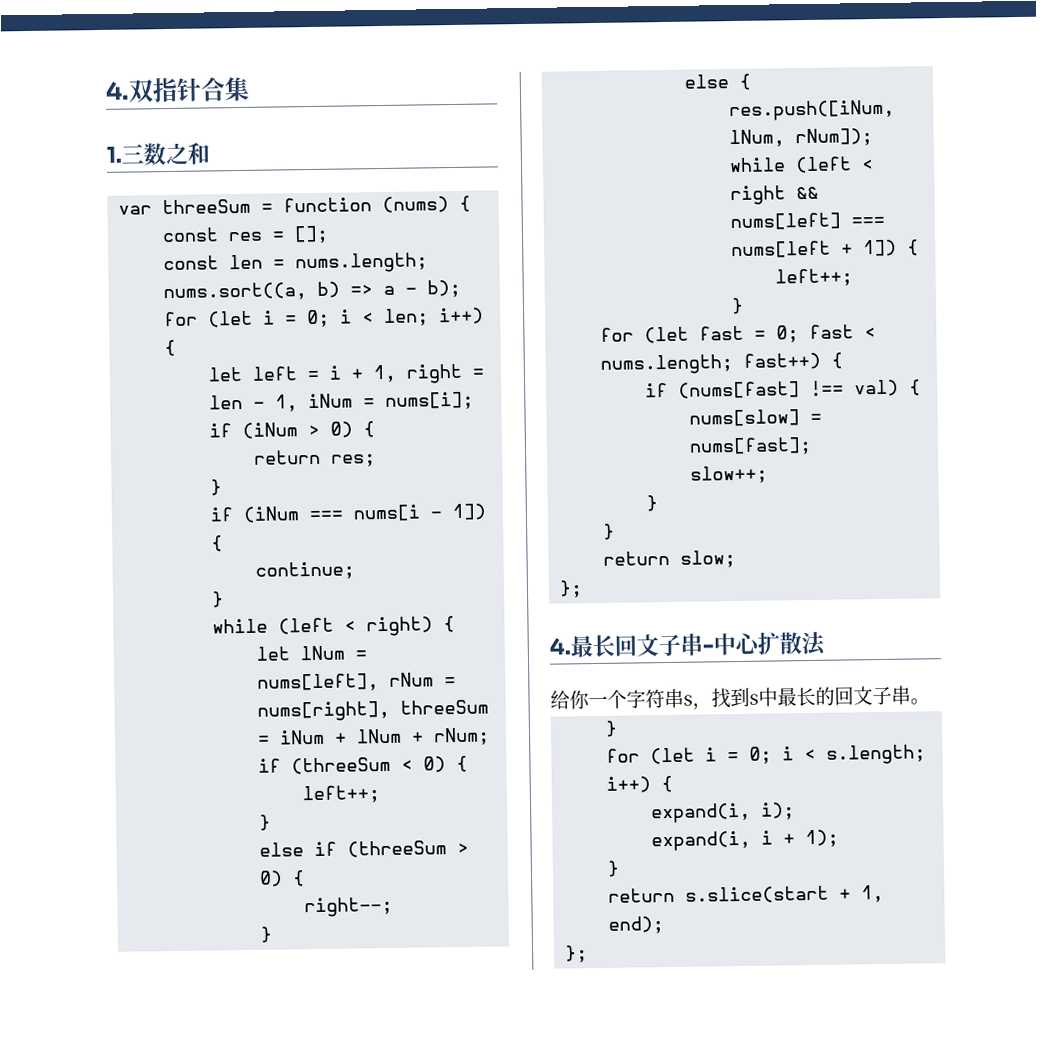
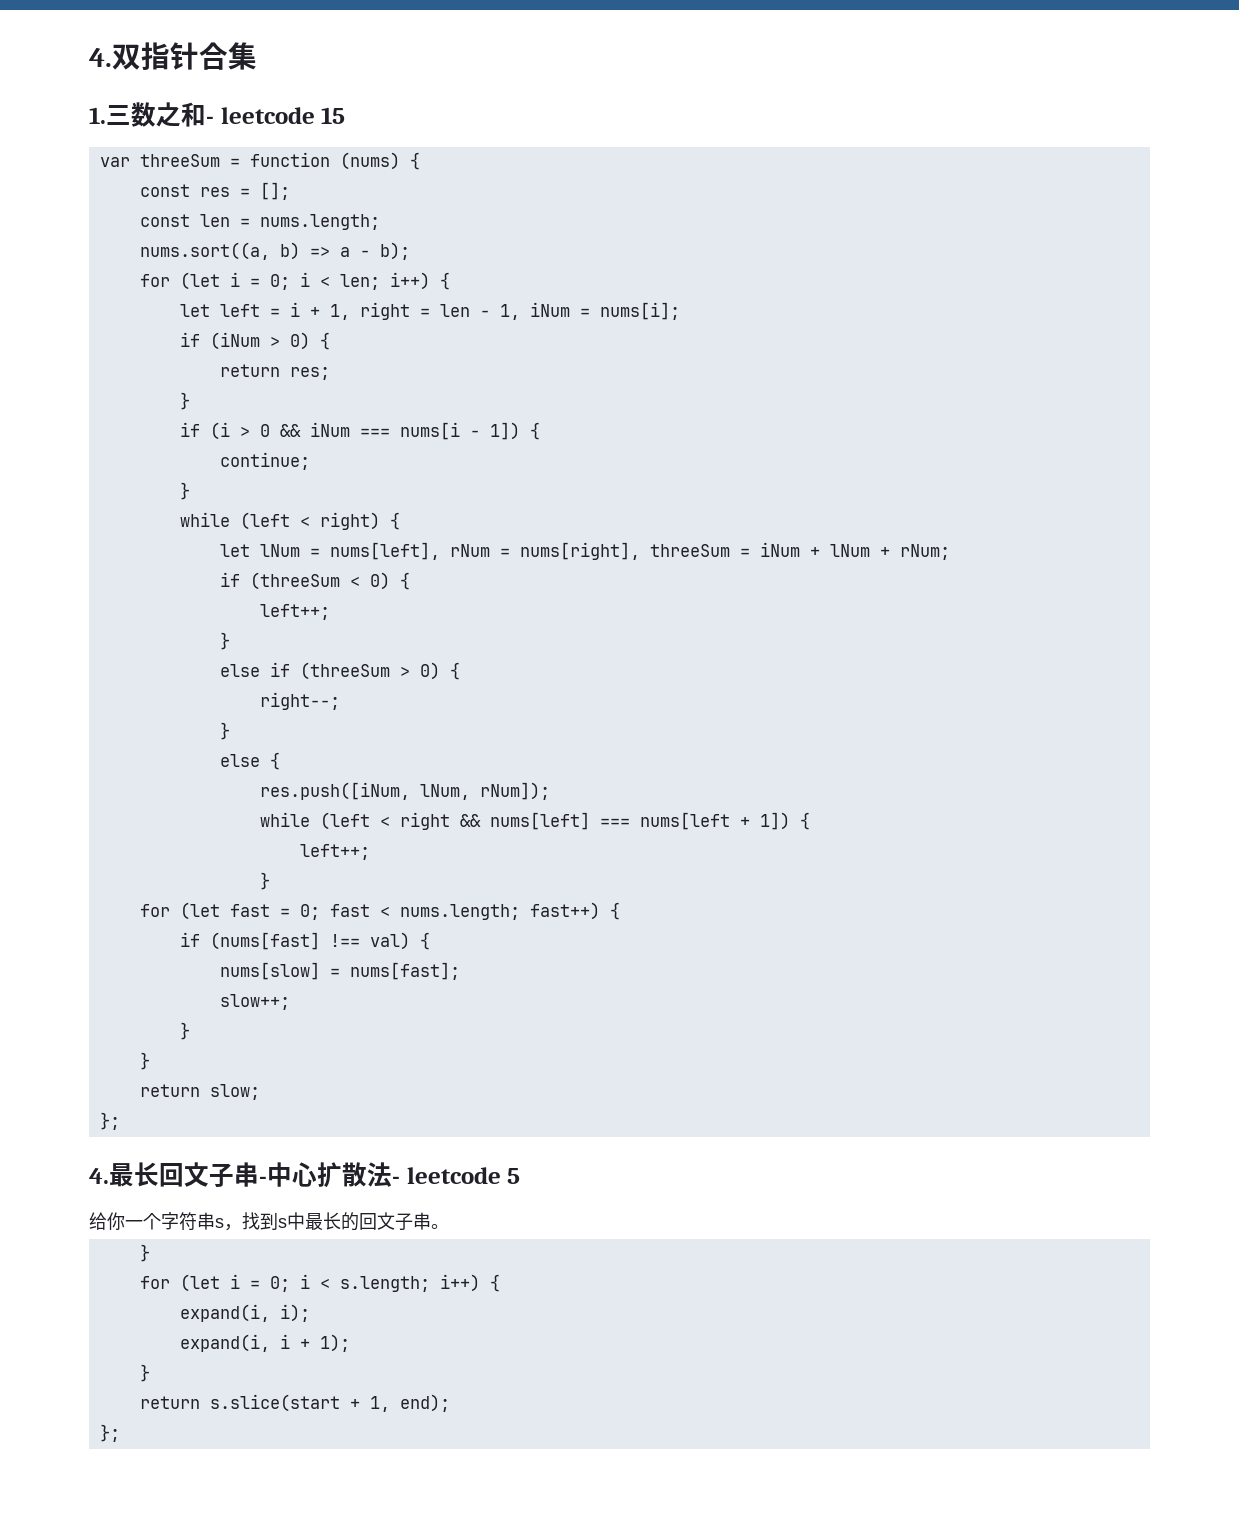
(210, 153) none -> [206,107,346,124] - leetcode 15
[243,506,301,523] (iNum -> [209,422,350,440] (i > 0 && iNum
(826, 644) none -> [392,1167,521,1184] - leetcode 5

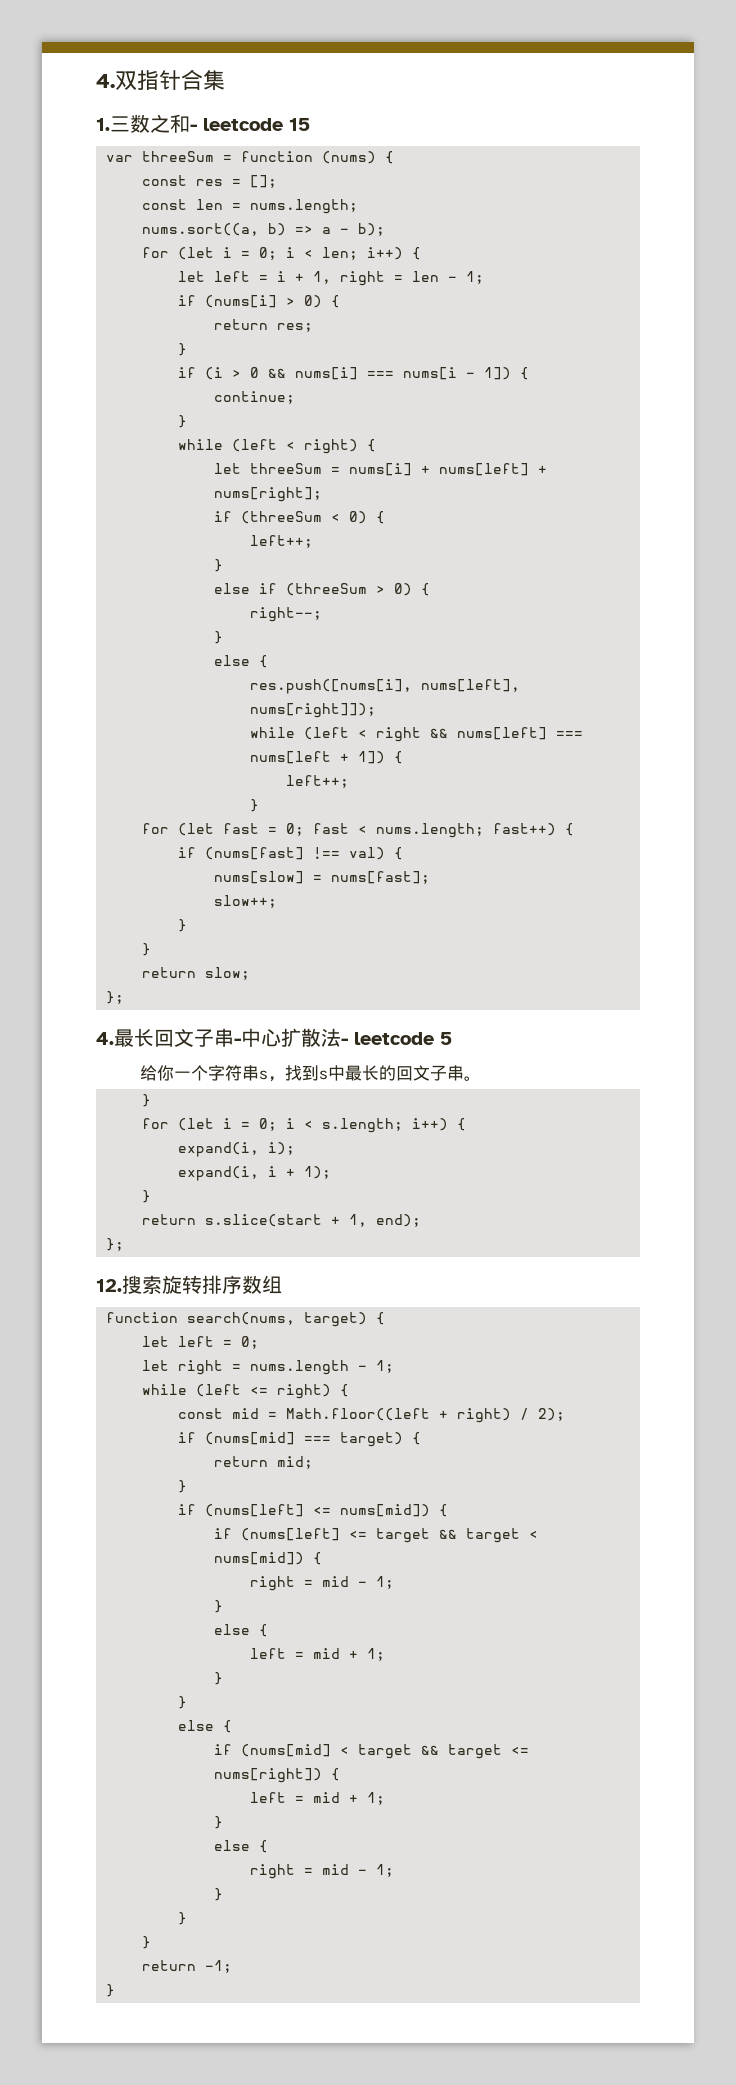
[499,302,680,320] [179,332,260,350] 1, iNum = nums[i]; // if (iNum -> [466,271,485,284] [178,295,278,308] 1; // if (nums[i]
[309,422,350,437] iNum -> [295,367,359,380] nums[i]
[259,542,950,560] lNum = nums[left], rNum = nums[right], threeSum = iNum + lNum + rNum; -> [250,463,548,476] [214,487,323,502] threeSum = nums[i] + nums[left] + nums[right];
[259,782,550,800] res.push([iNum, lNum, rNum]); -> [250,679,521,694] [250,703,377,718] res.push([nums[i], nums[left], nums[right]]);
(120, 1433) none -> [96,1275,282,1294] [106,1312,386,1327] [142,1336,260,1349] [142,1360,395,1375] [142,1384,350,1399] [178,1408,566,1423] [178,1432,422,1447] [214,1456,314,1469] [178,1480,188,1493] [178,1504,449,1517] [214,1528,539,1543] [214,1552,323,1565] [250,1576,395,1591] [214,1600,224,1613] [214,1624,269,1637] [250,1648,386,1661] [214,1672,224,1685] [178,1696,188,1709] [178,1720,233,1733] [214,1744,530,1759] [214,1768,341,1783] [250,1792,386,1805] [214,1816,224,1829] [214,1840,269,1853] [250,1864,395,1879] [214,1888,224,1901] [178,1912,188,1925] [142,1936,152,1949] [142,1960,233,1973] [106,1984,116,1997] // 12.搜索旋转排序数组 // function search(nums, target) { // let left = 0; // let right = nums.length - 1; // while (left <= right) { // const mid = Math.floor((left + right) / 2); // if (nums[mid] === target) { // return mid; // } // if (nums[left] <= nums[mid]) { // if (nums[left] <= target && target < nums[mid]) { // right = mid - 1; // } // else { // left = mid + 1; // } // } // else { // if (nums[mid] < target && target <= nums[right]) { // left = mid + 1; // } // else { // right = mid - 1; // } // } // } // return -1; // }

